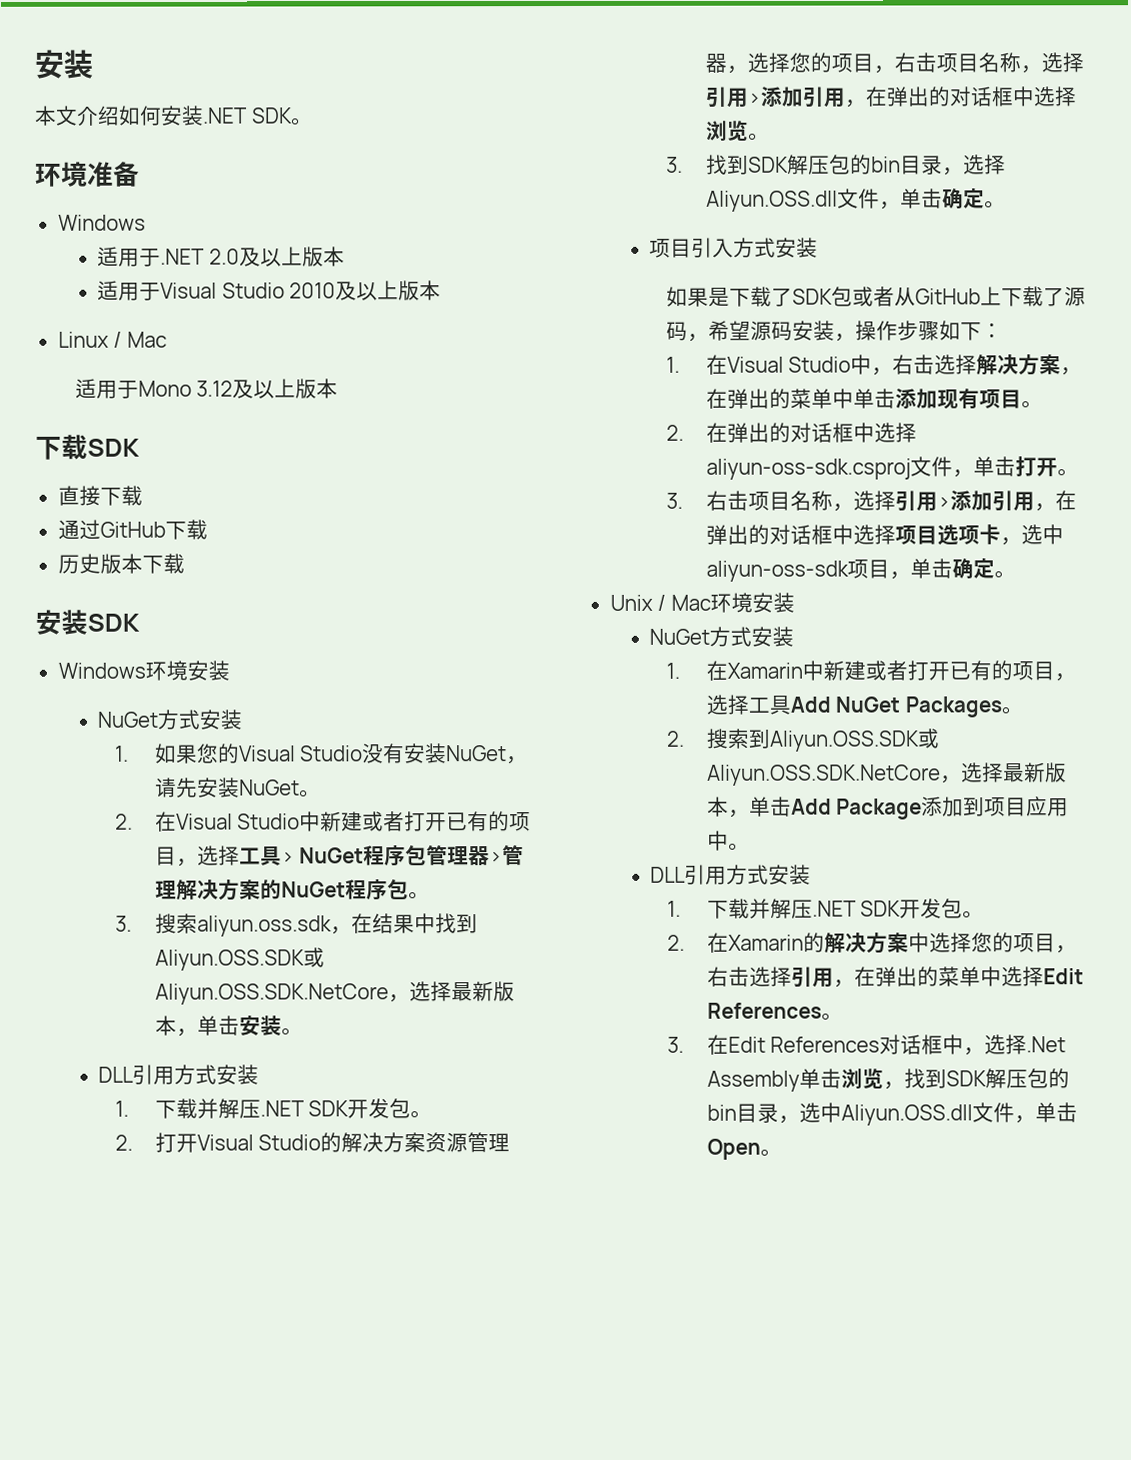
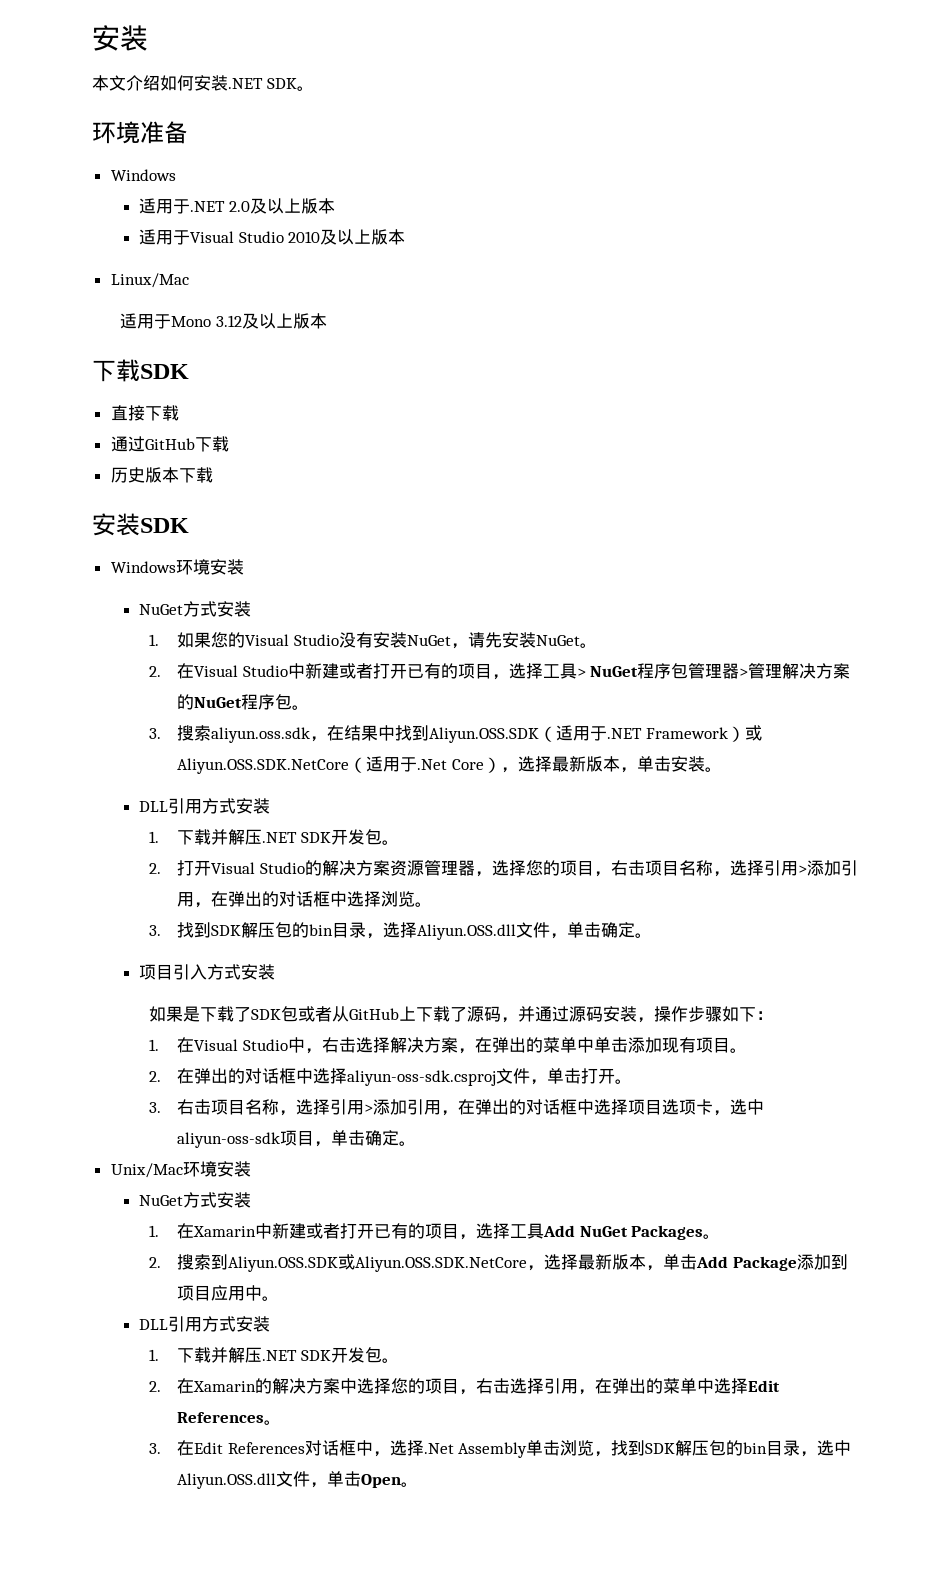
[57,331,167,348] Linux / Mac -> [110,273,189,288] Linux/Mac
[302,947,325,968] [154,983,389,1005] 或Aliyun.OSS.SDK.NetCore -> [539,725,762,742] [177,756,501,774] （适用于.NET Framework）或Aliyun.OSS.SDK.NetCore（适用于.Net Core）
[708,320,752,341] 希望 -> [517,1006,569,1022] 并通过
[609,594,711,611] Unix / Mac -> [110,1163,183,1178] Unix/Mac

